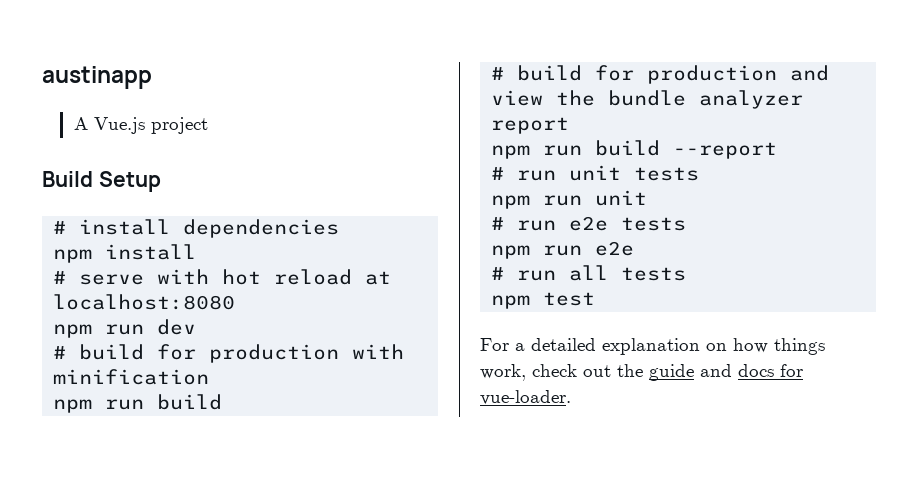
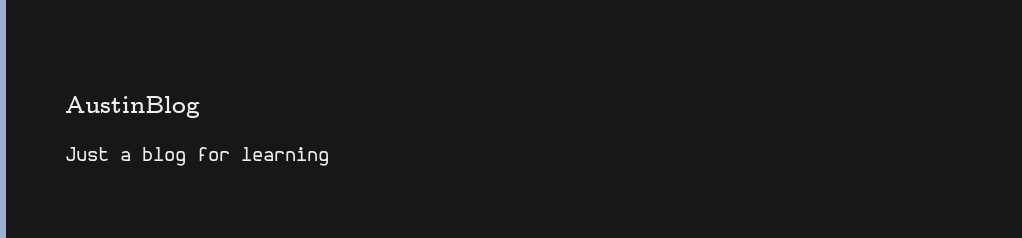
[42,66,152,89] [73,117,208,134] [42,171,161,192] [53,219,340,238] [53,244,197,263] [53,269,392,285] [53,294,236,310] [53,319,197,338] [53,344,405,363] [53,369,210,385] [53,394,223,413] [491,65,830,84] [491,90,804,109] [491,117,570,134] [491,140,778,159] [491,165,700,181] [491,190,648,209] [491,216,687,231] [491,241,635,259] [491,265,687,281] [491,292,596,309] [480,338,825,355] [480,364,803,381] [480,390,571,405] austinapp // A Vue.js project // Build Setup // # install dependencies // npm install // # serve with hot reload at localhost:8080 // npm run dev // # build for production with minification // npm run build // # build for production and view the bundle analyzer report // npm run build --report // # run unit tests // npm run unit // # run e2e tests // npm run e2e // # run all tests // npm test // For a detailed explanation on how things work, check out the guide and docs for vue-loader. -> [65,96,200,118] [65,147,329,166] AustinBlog // Just a blog for learning

